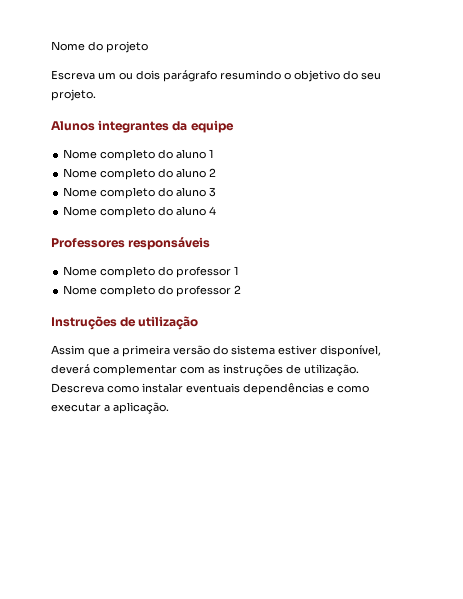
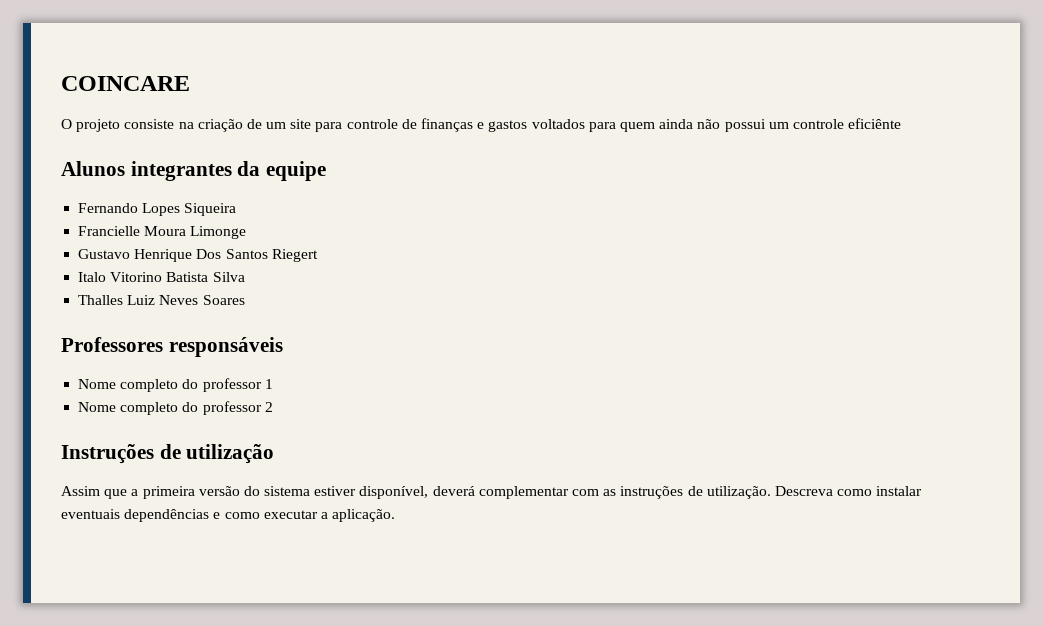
[51,41,103,51] Nome do -> [61,76,190,91] [61,119,72,129] COINCARE // O
[51,70,381,82] [51,89,96,101] [51,120,234,133] [63,149,215,161] [63,168,217,180] [63,187,217,199] [63,206,217,218] // Escreva um ou dois parágrafo resumindo o objetivo do seu projeto. // Alunos integrantes da equipe // Nome completo do aluno 1 // Nome completo do aluno 2 // Nome completo do aluno 3 // Nome completo do aluno 4 -> [124,118,902,132] [61,161,327,181] [78,203,237,216] [78,226,247,239] [78,249,318,262] [78,272,245,282] [78,295,245,305] consiste na criação de um site para controle de finanças e gastos voltados para quem ainda não possui um controle eficiênte // Alunos integrantes da equipe // Fernando Lopes Siqueira // Francielle Moura Limonge // Gustavo Henrique Dos Santos Riegert // Italo Vitorino Batista Silva // Thalles Luiz Neves Soares

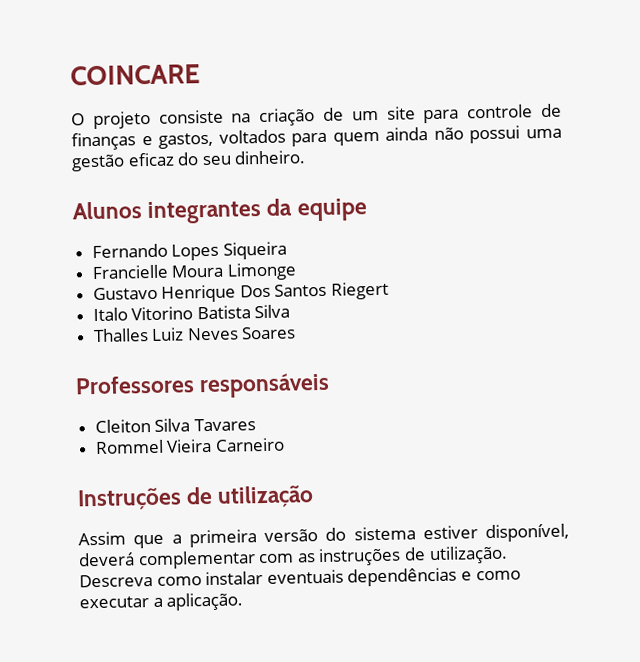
[488,120,528,132] gastos -> [158,132,214,149] gastos,
[768,118,902,129] um controle eficiênte -> [526,128,562,139] [71,150,307,172] uma gestão eficaz do seu dinheiro.
[78,378,273,392] [78,401,273,415] Nome completo do professor 1 // Nome completo do professor 2 -> [94,418,256,434] [94,437,285,455] Cleiton Silva Tavares // Rommel Vieira Carneiro

